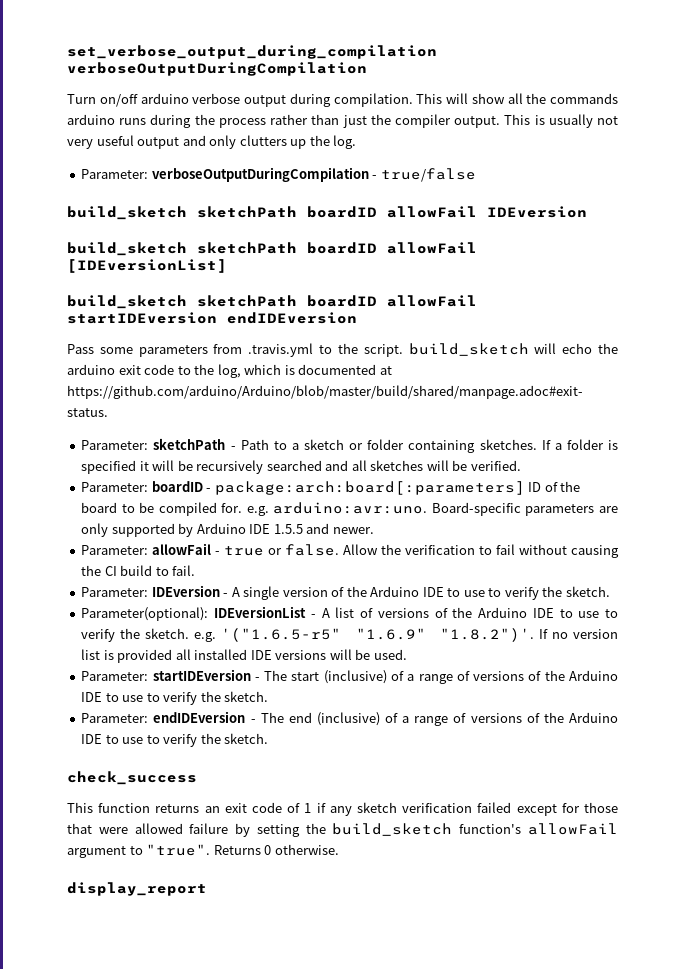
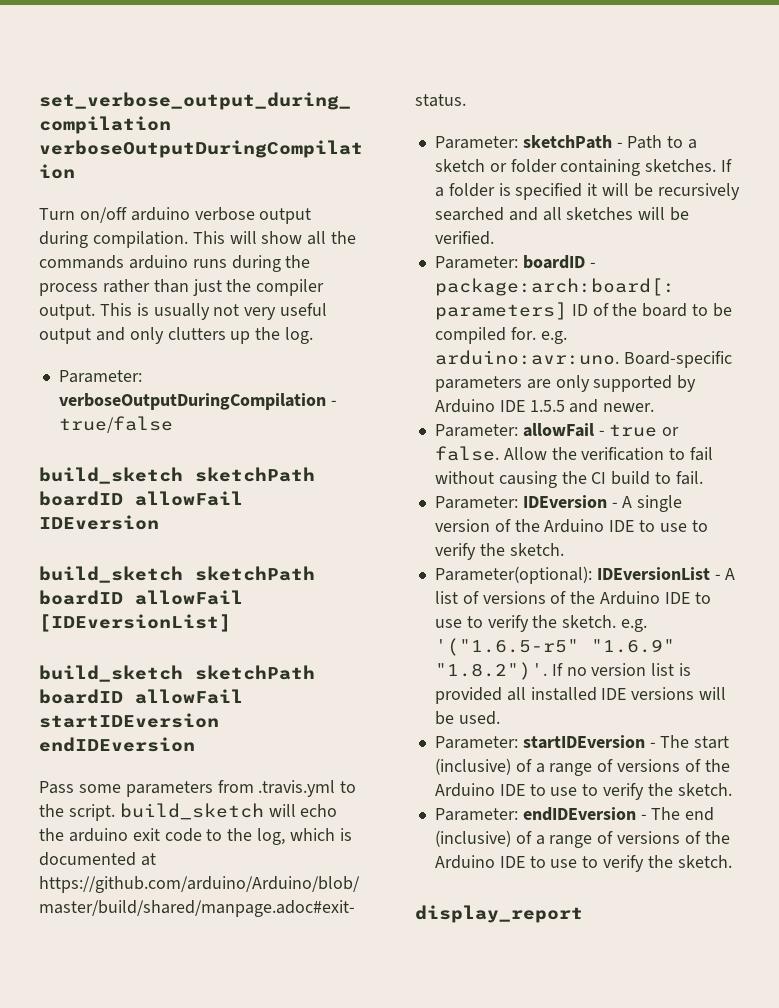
[67,771,197,785] [67,802,618,816] [67,823,618,837] [67,844,339,858] // check_success // This function returns an exit code of 1 if any sketch verification failed except for those that were allowed failure by setting the build_sketch function's allowFail argument to "true". Returns 0 otherwise. -> (732, 861) none

